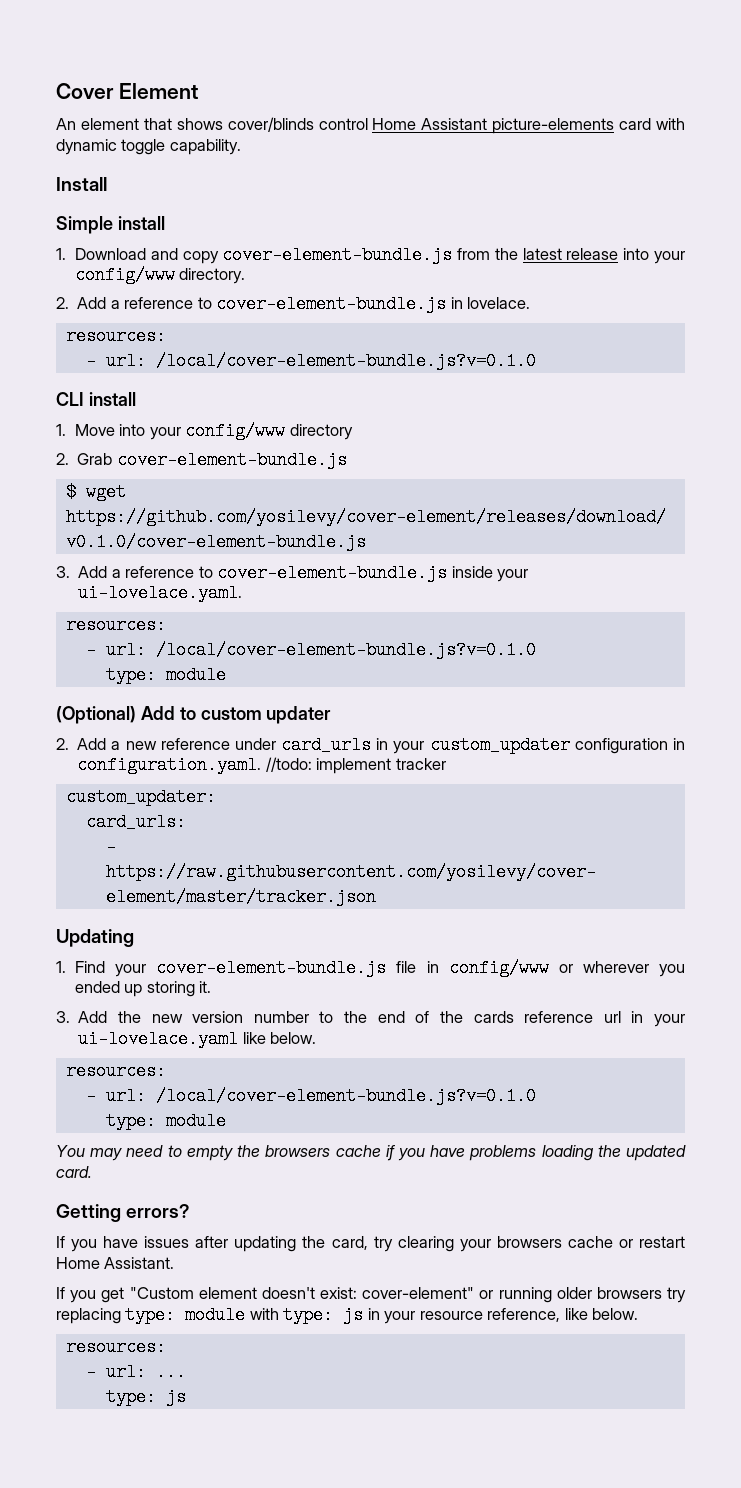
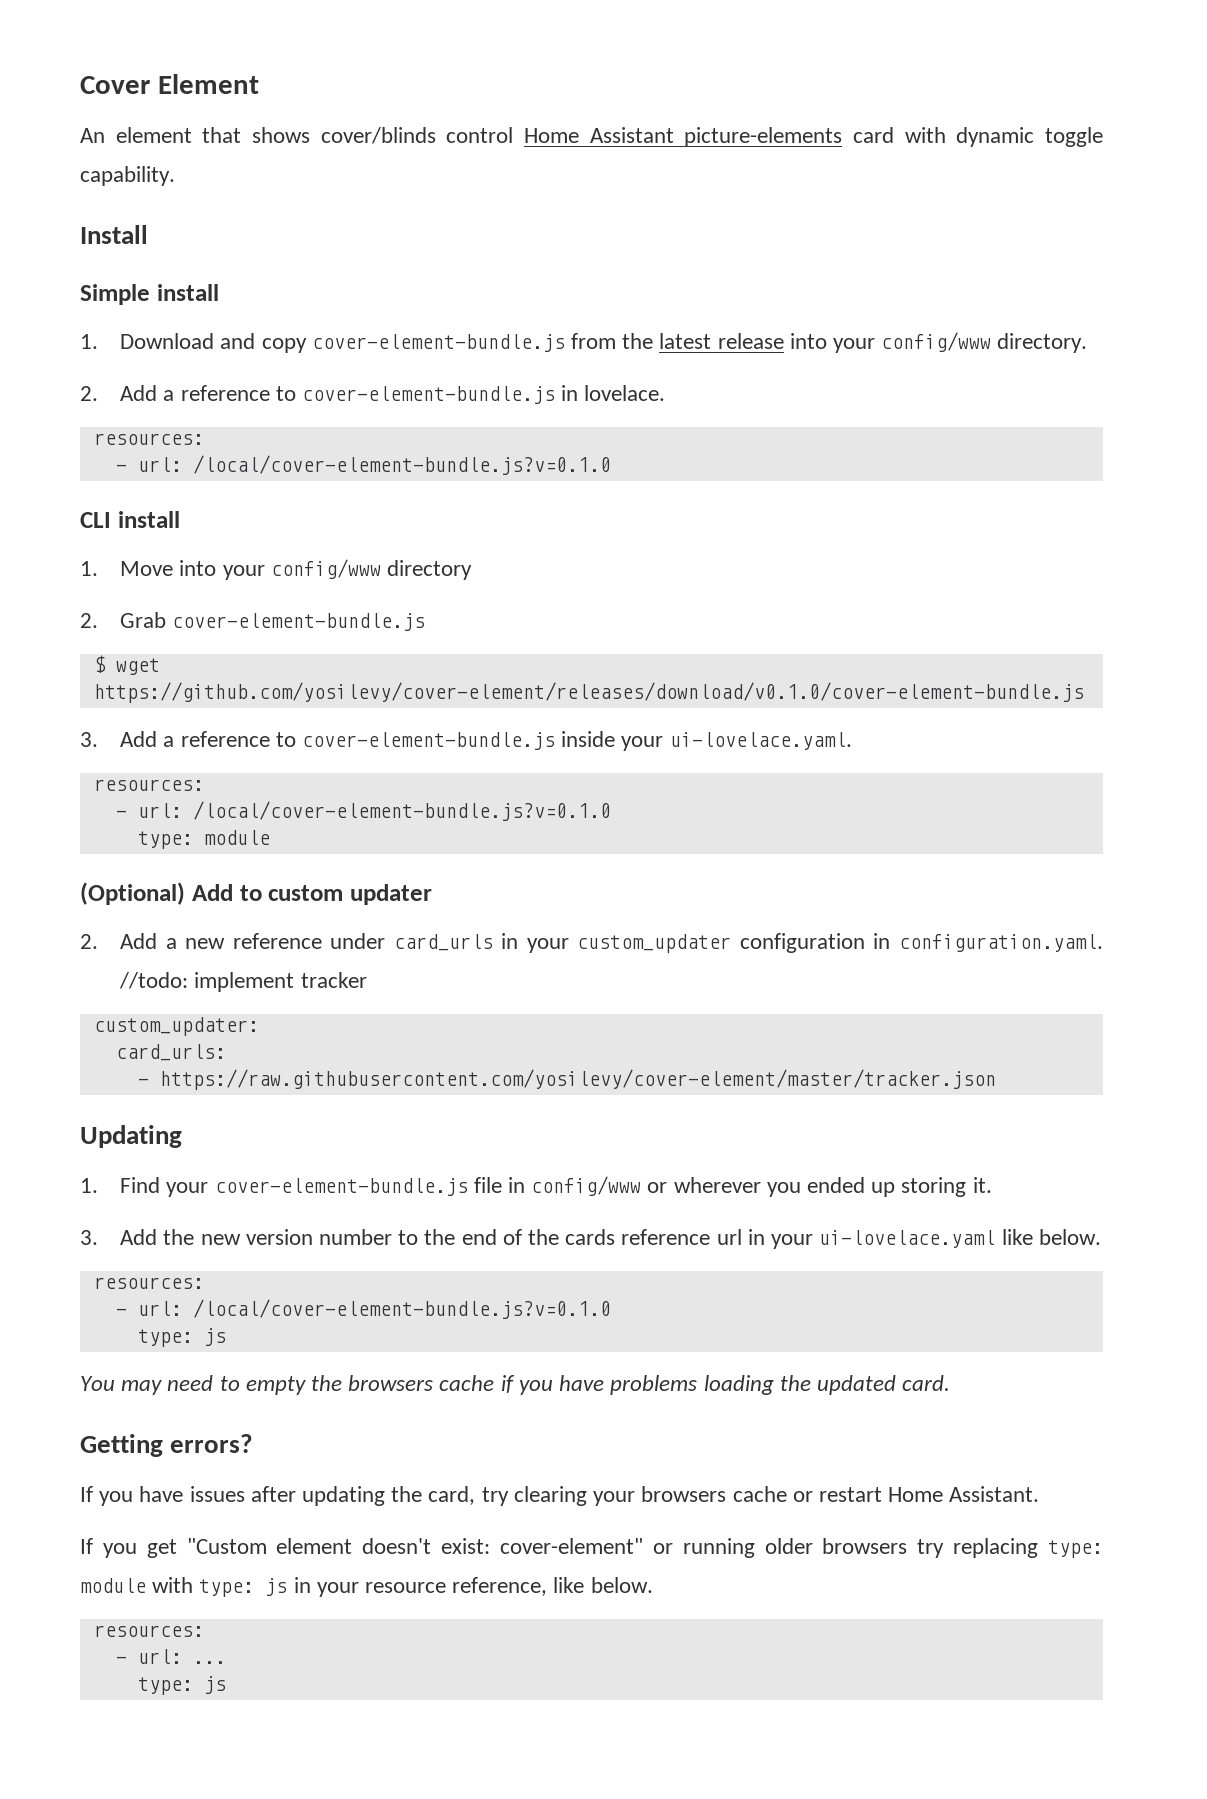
[165,1112,226,1130] module -> [203,1328,226,1346] js

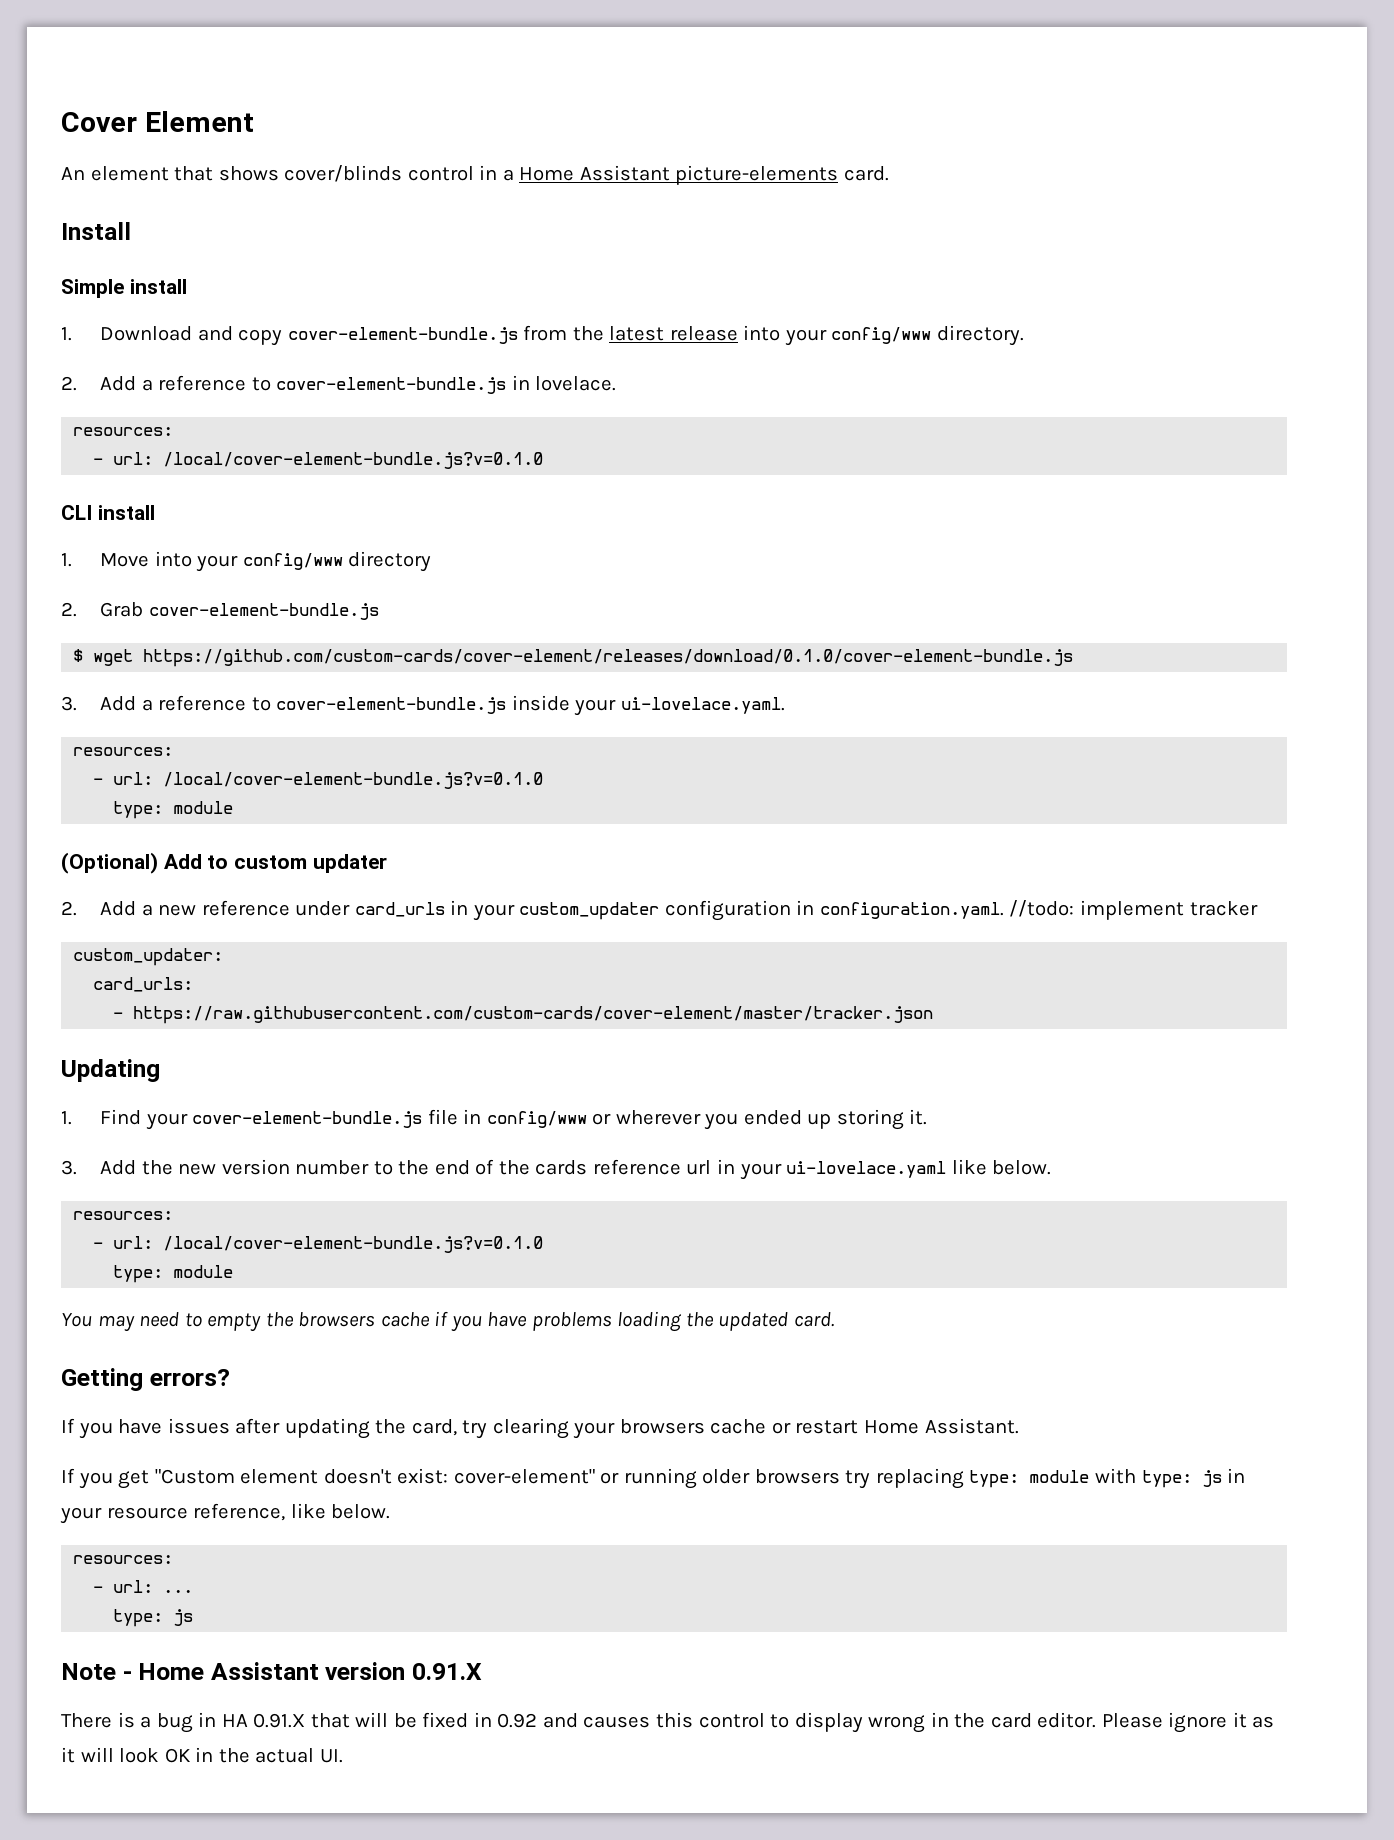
(514, 135) none -> [479,165,514,181] in a
[853,127,1103,147] [80,166,175,186] card with dynamic toggle capability. -> [843,166,889,181] card.
[93,682,1084,703] https://github.com/yosilevy/cover-element/releases/download/v0.1.0/cover-element-bundle.js -> [143,649,1074,667] https://github.com/custom-cards/cover-element/releases/download/0.1.0/cover-element-bundle.js
[159,1069,996,1090] https://raw.githubusercontent.com/yosilevy/cover-element/master/tracker.json -> [133,1006,934,1024] https://raw.githubusercontent.com/custom-cards/cover-element/master/tracker.json
[203,1328,226,1346] js -> [173,1265,234,1278] module
(226, 1685) none -> [61,1662,483,1680] [61,1712,1275,1733] [61,1747,343,1763] // Note - Home Assistant version 0.91.X // There is a bug in HA 0.91.X that will be fixed in 0.92 and causes this control to display wrong in the card editor. Please ignore it as it will look OK in the actual UI.

